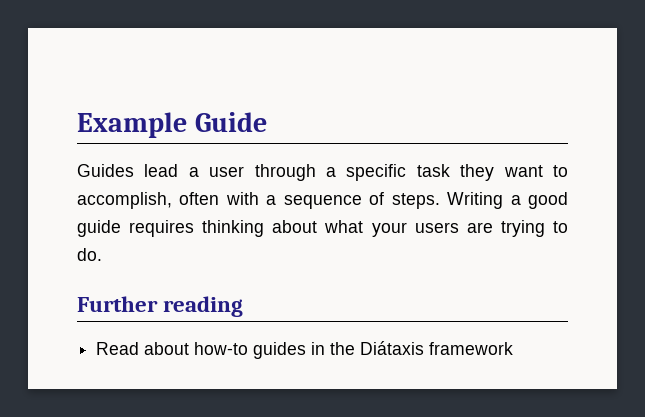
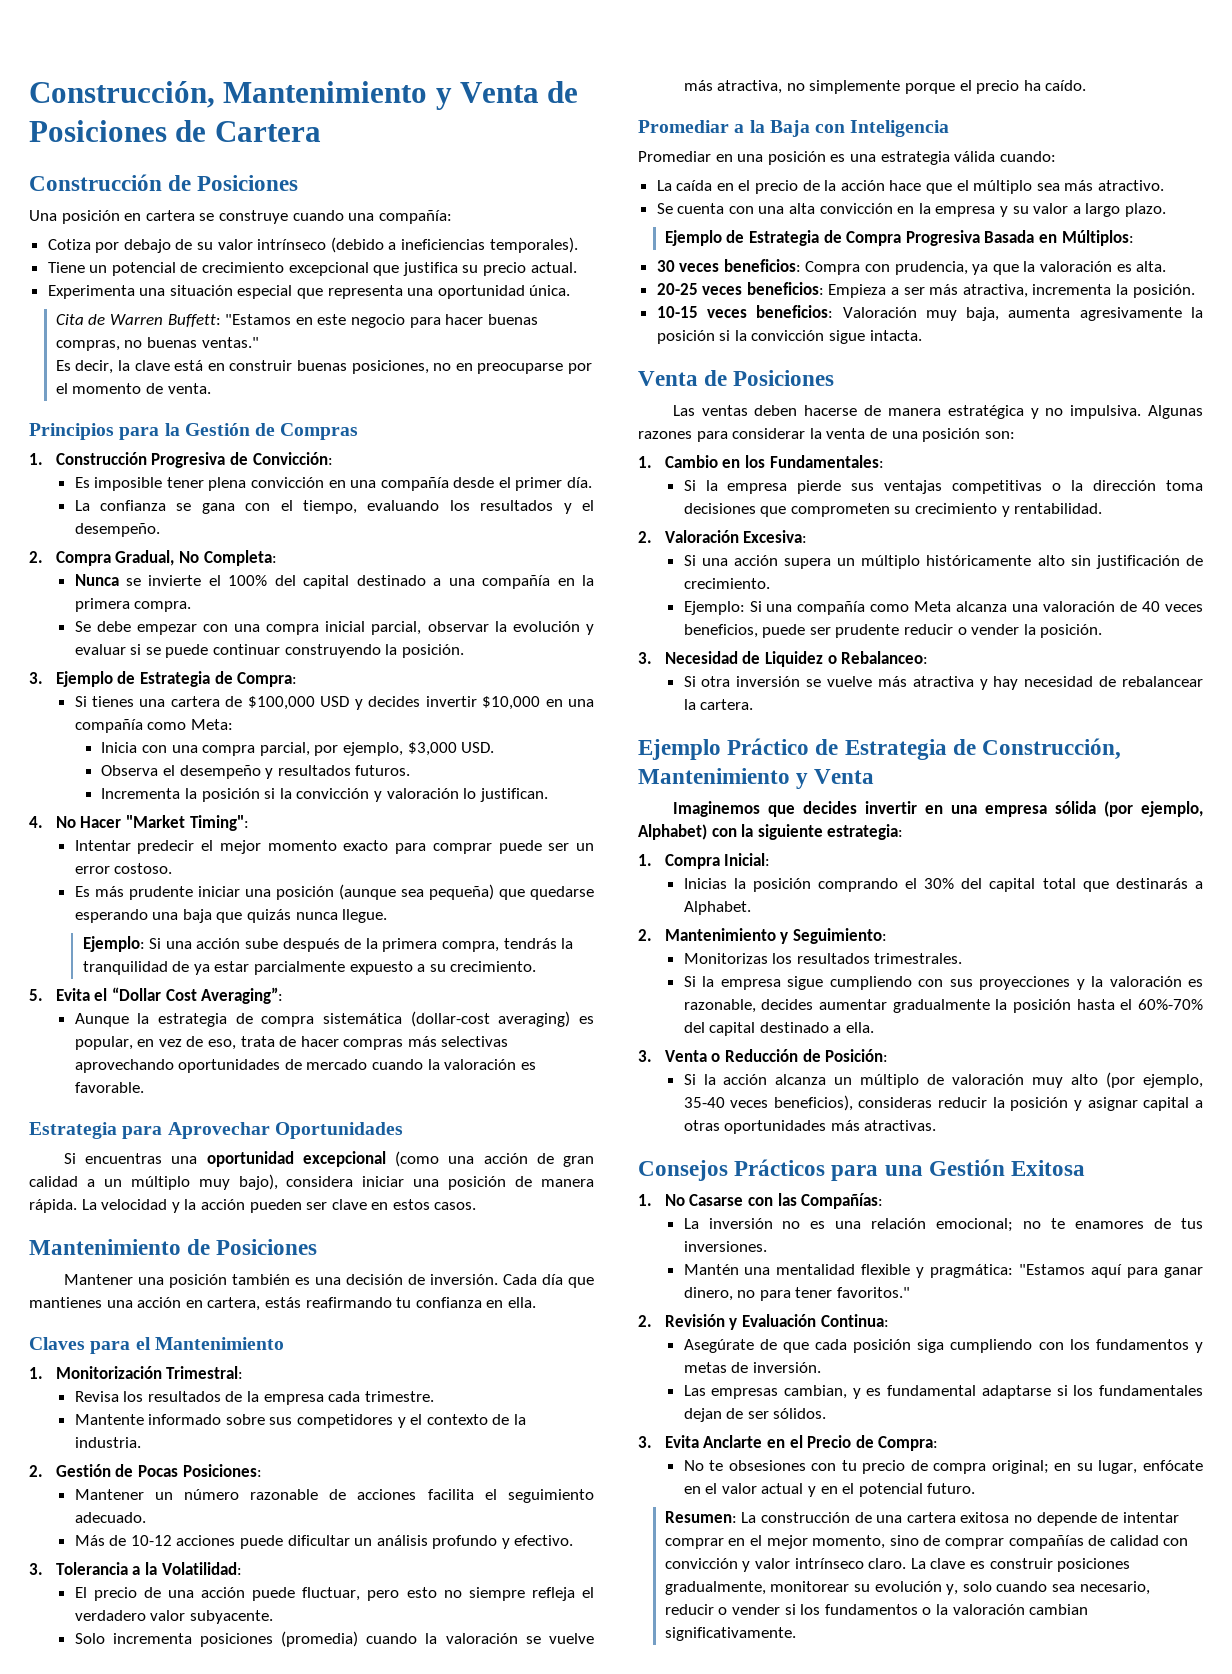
[77,112,267,138] [77,164,568,181] [77,192,569,209] [77,220,568,237] [77,248,102,261] [77,296,244,317] [96,341,514,359] Example Guide // Guides lead a user through a specific task they want to accomplish, often with a sequence of steps. Writing a good guide requires thinking about what your users are trying to do. // Further reading // Read about how-to guides in the Diátaxis framework -> [29,81,579,110] [29,120,321,142] [29,174,299,191] [29,210,452,224] [47,237,578,253] [47,262,577,276] [47,285,571,299] [55,314,538,328] [55,337,259,351] [55,360,592,374] [55,383,211,394] [29,423,359,440] [29,452,333,468] [74,477,593,491] [74,500,594,514] [74,523,160,537] [29,550,277,566] [74,574,594,589] [74,598,192,612] [74,621,594,635] [74,644,464,658] [29,671,298,687] [74,696,594,710] [74,719,233,733] [101,742,495,756] [101,765,411,779] [101,788,548,802] [29,815,249,831] [74,840,594,854] [74,863,173,874] [74,884,594,900] [74,909,388,923] [82,936,574,952] [82,961,537,975] [29,987,284,1004] [74,1011,594,1027] [74,1036,509,1050] [74,1059,536,1073] [74,1082,144,1093] [29,1122,403,1139] [63,1151,594,1167] [29,1174,595,1190] [29,1199,477,1213] [29,1239,318,1255] [63,1274,594,1288] [29,1297,536,1311] [29,1337,284,1354] [29,1366,244,1379] [74,1391,434,1405] [74,1414,526,1428] [74,1437,141,1448] [29,1464,262,1477] [74,1489,594,1503] [74,1512,146,1523] [74,1535,574,1549] [29,1562,242,1575] [74,1587,595,1601] [74,1610,273,1624] [74,1631,594,1647] [683,80,1087,94] [638,120,950,137] [638,151,1056,165] [656,180,1164,194] [656,203,1166,217] [664,230,1134,246] [656,259,1167,275] [656,282,1195,298] [656,305,1203,321] [656,330,922,344] [638,370,835,386] [672,405,1203,419] [638,428,1015,442] [638,455,884,468] [683,480,1203,494] [683,503,1103,517] [638,530,808,543] [683,555,1203,569] [683,578,770,589] [683,601,1203,615] [683,624,1103,638] [638,651,929,667] [683,676,1203,690] [683,699,754,710] [638,738,1122,760] [638,768,875,789] [672,801,1204,817] [638,824,904,840] [638,853,771,869] [683,878,1203,892] [683,901,751,915] [638,928,888,944] [683,953,963,964] [683,976,1203,990] [683,999,1203,1013] [683,1022,874,1036] [638,1049,889,1062] [683,1072,1203,1088] [683,1095,1203,1111] [683,1120,937,1134] [638,1159,1086,1181] [638,1193,884,1209] [683,1218,1203,1232] [683,1241,767,1252] [683,1264,1203,1278] [683,1287,910,1301] [638,1314,889,1330] [683,1339,1203,1353] [683,1362,821,1373] [683,1385,1203,1399] [683,1408,827,1422] [638,1435,939,1451] [683,1460,1203,1474] [683,1483,976,1497] [664,1511,1179,1526] [664,1535,1189,1549] [664,1558,1131,1572] [664,1581,1150,1595] [664,1604,1089,1615] [664,1627,796,1641] Construcción, Mantenimiento y Venta de Posiciones de Cartera // Construcción de Posiciones // Una posición en cartera se construye cuando una compañía: // Cotiza por debajo de su valor intrínseco (debido a ineficiencias temporales). // Tiene un potencial de crecimiento excepcional que justifica su precio actual. // Experimenta una situación especial que representa una oportunidad única. // Cita de Warren Buffett: "Estamos en este negocio para hacer buenas compras, no buenas ventas." // Es decir, la clave está en construir buenas posiciones, no en preocuparse por el momento de venta. // Principios para la Gestión de Compras // 1. Construcción Progresiva de Convicción: // Es imposible tener plena convicción en una compañía desde el primer día. // La confianza se gana con el tiempo, evaluando los resultados y el desempeño. // 2. Compra Gradual, No Completa: // Nunca se invierte el 100% del capital destinado a una compañía en la primera compra. // Se debe empezar con una compra inicial parcial, observar la evolución y evaluar si se puede continuar construyendo la posición. // 3. Ejemplo de Estrategia de Compra: // Si tienes una cartera de $100,000 USD y decides invertir $10,000 en una compañía como Meta: // Inicia con una compra parcial, por ejemplo, $3,000 USD. // Observa el desempeño y resultados futuros. // Incrementa la posición si la convicción y valoración lo justifican. // 4. No Hacer "Market Timing": // Intentar predecir el mejor momento exacto para comprar puede ser un error costoso. // Es más prudente iniciar una posición (aunque sea pequeña) que quedarse esperando una baja que quizás nunca llegue. // Ejemplo: Si una acción sube después de la primera compra, tendrás la tranquilidad de ya estar parcialmente expuesto a su crecimiento. // 5. Evita el “Dollar Cost Averaging”: // Aunque la estrategia de compra sistemática (dollar-cost averaging) es popular, en vez de eso, trata de hacer compras más selectivas aprovechando oportunidades de mercado cuando la valoración es favorable. // Estrategia para Aprovechar Oportunidades // Si encuentras una oportunidad excepcional (como una acción de gran calidad a un múltiplo muy bajo), considera iniciar una posición de manera rápida. La velocidad y la acción pueden ser clave en estos casos. // Mantenimiento de Posiciones // Mantener una posición también es una decisión de inversión. Cada día que mantienes una acción en cartera, estás reafirmando tu confianza en ella. // Claves para el Mantenimiento // 1. Monitorización Trimestral: // Revisa los resultados de la empresa cada trimestre. // Mantente informado sobre sus competidores y el contexto de la industria. // 2. Gestión de Pocas Posiciones: // Mantener un número razonable de acciones facilita el seguimiento adecuado. // Más de 10-12 acciones puede dificultar un análisis profundo y efectivo. // 3. Tolerancia a la Volatilidad: // El precio de una acción puede fluctuar, pero esto no siempre refleja el verdadero valor subyacente. // Solo incrementa posiciones (promedia) cuando la valoración se vuelve más atractiva, no simplemente porque el precio ha caído. // Promediar a la Baja con Inteligencia // Promediar en una posición es una estrategia válida cuando: // La caída en el precio de la acción hace que el múltiplo sea más atractivo. // Se cuenta con una alta convicción en la empresa y su valor a largo plazo. // Ejemplo de Estrategia de Compra Progresiva Basada en Múltiplos: // 30 veces beneficios: Compra con prudencia, ya que la valoración es alta. // 20-25 veces beneficios: Empieza a ser más atractiva, incrementa la posición. // 10-15 veces beneficios: Valoración muy baja, aumenta agresivamente la posición si la convicción sigue intacta. // Venta de Posiciones // Las ventas deben hacerse de manera estratégica y no impulsiva. Algunas razones para considerar la venta de una posición son: // 1. Cambio en los Fundamentales: // Si la empresa pierde sus ventajas competitivas o la dirección toma decisiones que comprometen su crecimiento y rentabilidad. // 2. Valoración Excesiva: // Si una acción supera un múltiplo históricamente alto sin justificación de crecimiento. // Ejemplo: Si una compañía como Meta alcanza una valoración de 40 veces beneficios, puede ser prudente reducir o vender la posición. // 3. Necesidad de Liquidez o Rebalanceo: // Si otra inversión se vuelve más atractiva y hay necesidad de rebalancear la cartera. // Ejemplo Práctico de Estrategia de Construcción, Mantenimiento y Venta // Imaginemos que decides invertir en una empresa sólida (por ejemplo, Alphabet) con la siguiente estrategia: // 1. Compra Inicial: // Inicias la posición comprando el 30% del capital total que destinarás a Alphabet. // 2. Mantenimiento y Seguimiento: // Monitorizas los resultados trimestrales. // Si la empresa sigue cumpliendo con sus proyecciones y la valoración es razonable, decides aumentar gradualmente la posición hasta el 60%-70% del capital destinado a ella. // 3. Venta o Reducción de Posición: // Si la acción alcanza un múltiplo de valoración muy alto (por ejemplo, 35-40 veces beneficios), consideras reducir la posición y asignar capital a otras oportunidades más atractivas. // Consejos Prácticos para una Gestión Exitosa // 1. No Casarse con las Compañías: // La inversión no es una relación emocional; no te enamores de tus inversiones. // Mantén una mentalidad flexible y pragmática: "Estamos aquí para ganar dinero, no para tener favoritos." // 2. Revisión y Evaluación Continua: // Asegúrate de que cada posición siga cumpliendo con los fundamentos y metas de inversión. // Las empresas cambian, y es fundamental adaptarse si los fundamentales dejan de ser sólidos. // 3. Evita Anclarte en el Precio de Compra: // No te obsesiones con tu precio de compra original; en su lugar, enfócate en el valor actual y en el potencial futuro. // Resumen: La construcción de una cartera exitosa no depende de intentar comprar en el mejor momento, sino de comprar compañías de calidad con convicción y valor intrínseco claro. La clave es construir posiciones gradualmente, monitorear su evolución y, solo cuando sea necesario, reducir o vender si los fundamentos o la valoración cambian significativamente.

